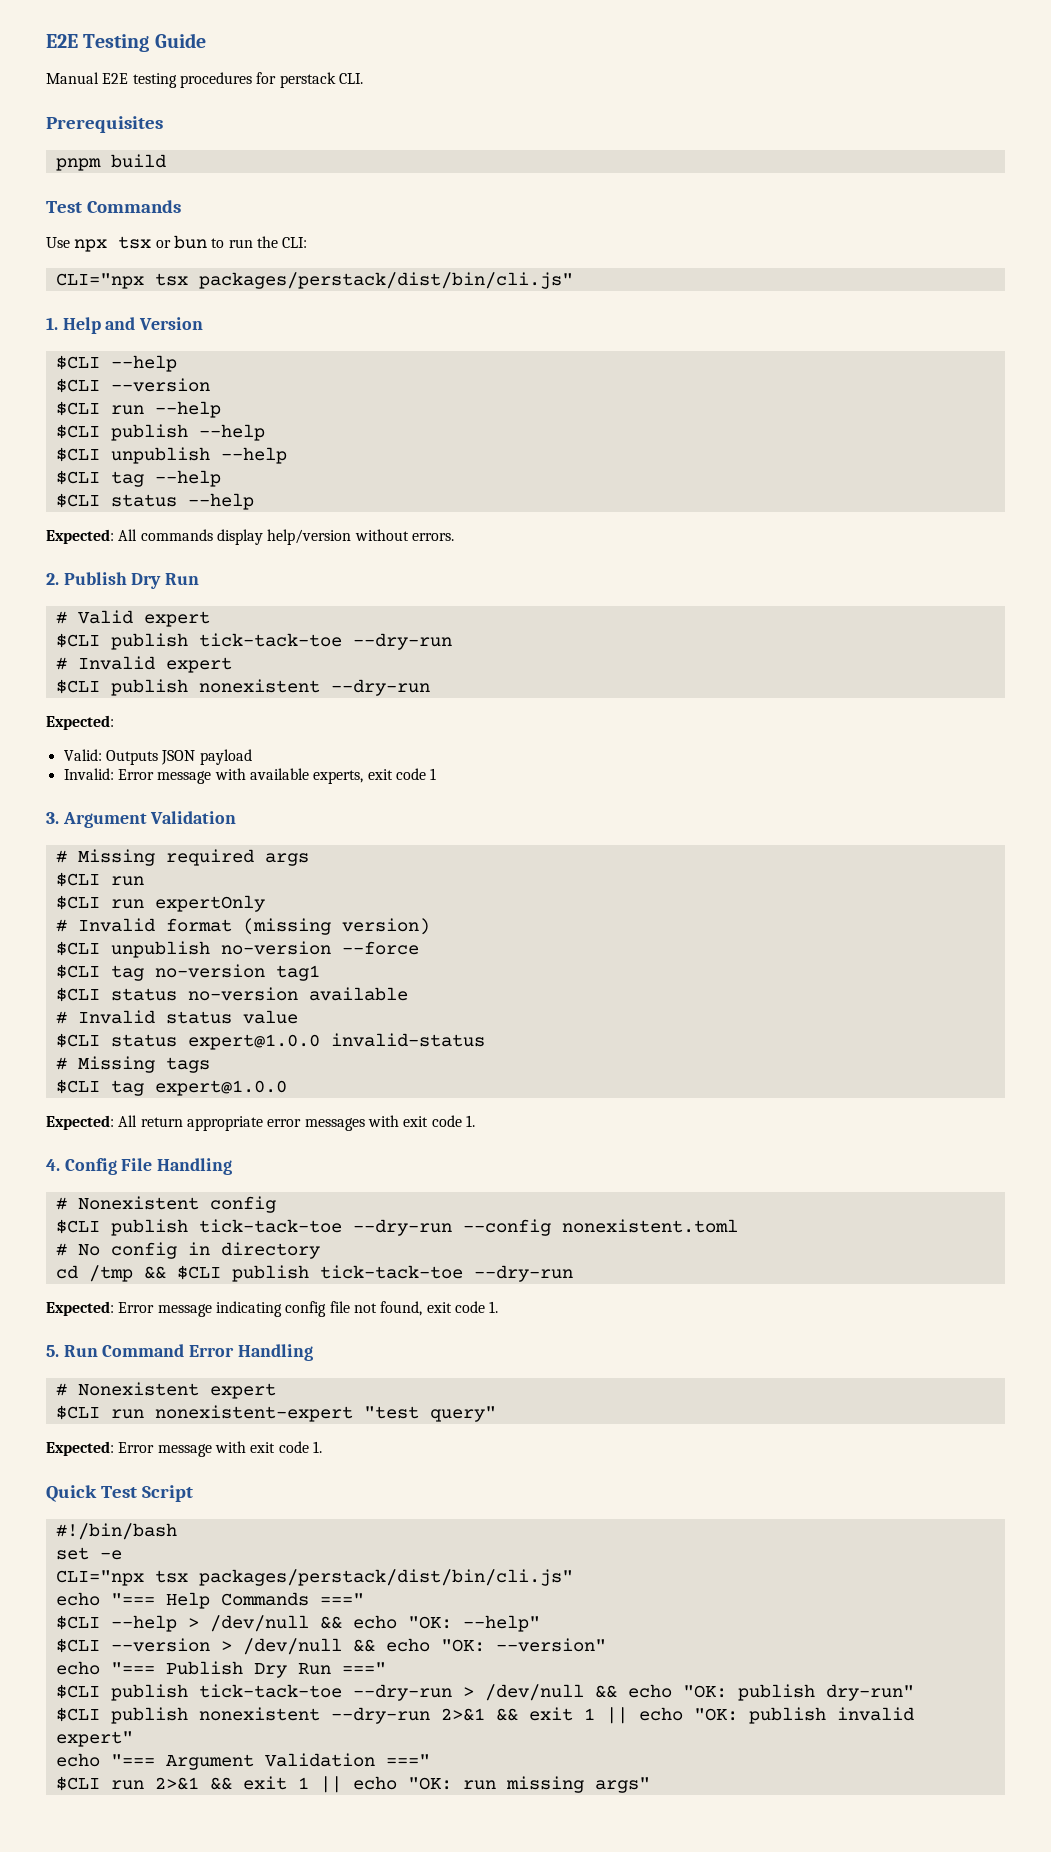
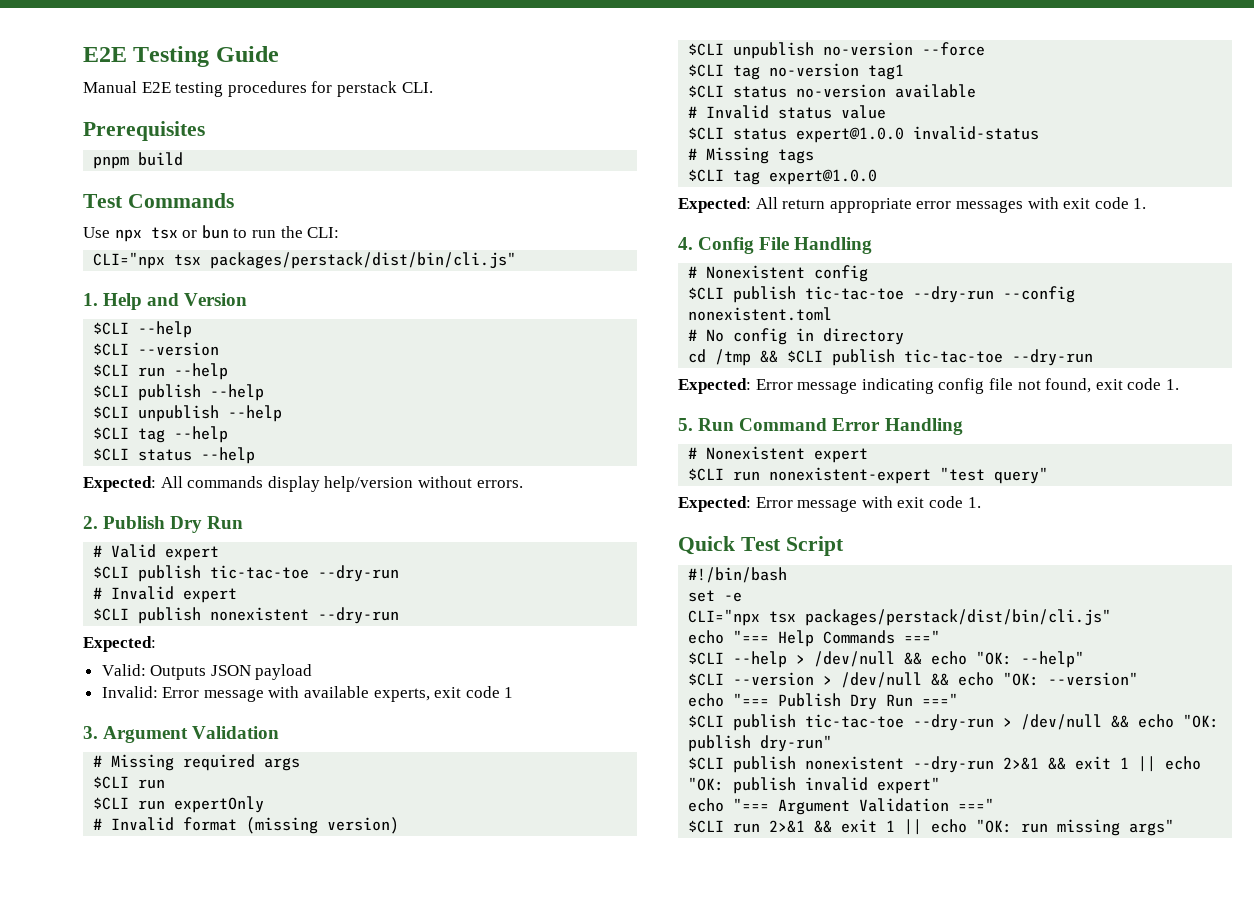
[198,633,342,647] tick-tack-toe -> [210,565,310,579] tic-tac-toe
[198,1219,342,1233] tick-tack-toe -> [805,286,905,300] tic-tac-toe
[319,1265,463,1279] tick-tack-toe -> [904,349,1004,363] tic-tac-toe
[198,1684,342,1698] tick-tack-toe -> [805,714,905,728] tic-tac-toe

